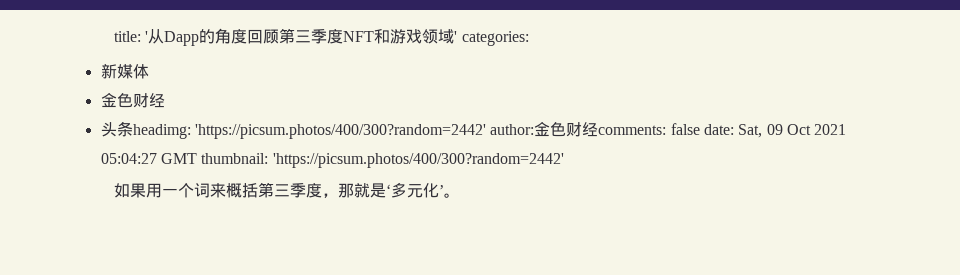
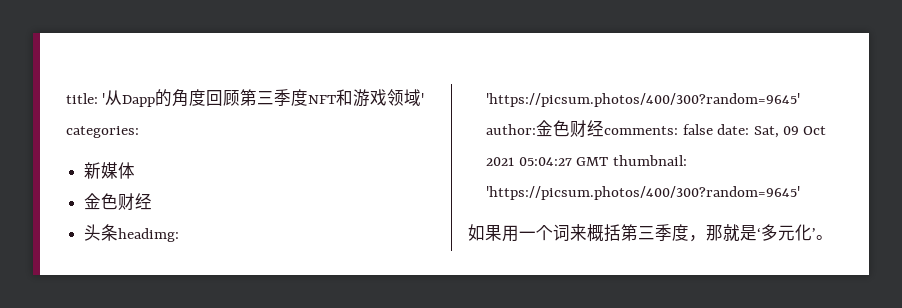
[194,124,486,139] 'https://picsum.photos/400/300?random=2442' -> [486,93,801,107] 'https://picsum.photos/400/300?random=9645'
[272,153,564,168] 'https://picsum.photos/400/300?random=2442' -> [486,186,801,200] 'https://picsum.photos/400/300?random=9645'

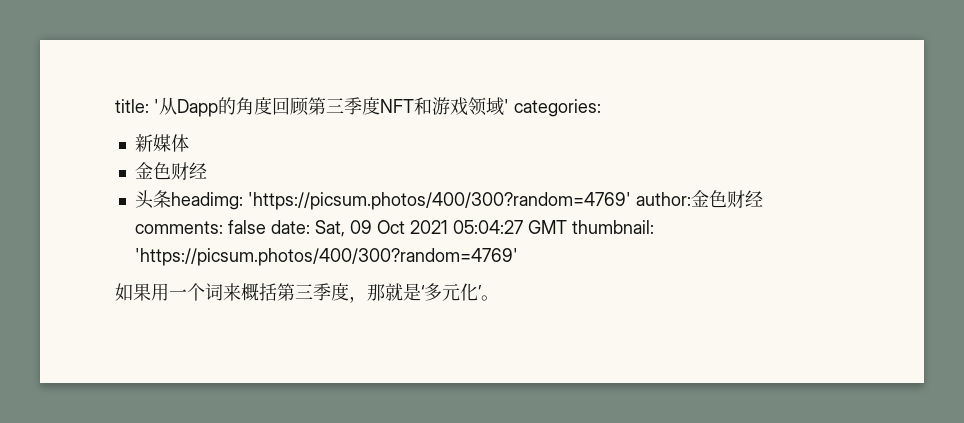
[486,93,801,107] 'https://picsum.photos/400/300?random=9645' -> [247,192,631,210] 'https://picsum.photos/400/300?random=4769'
[486,186,801,200] 'https://picsum.photos/400/300?random=9645' -> [134,248,518,266] 'https://picsum.photos/400/300?random=4769'

